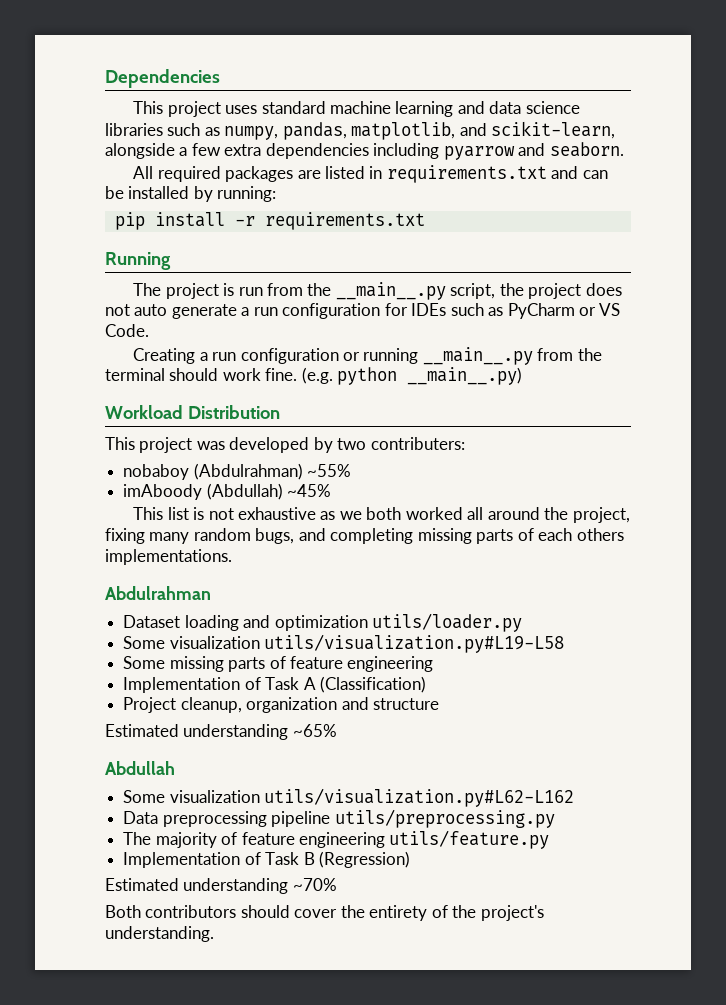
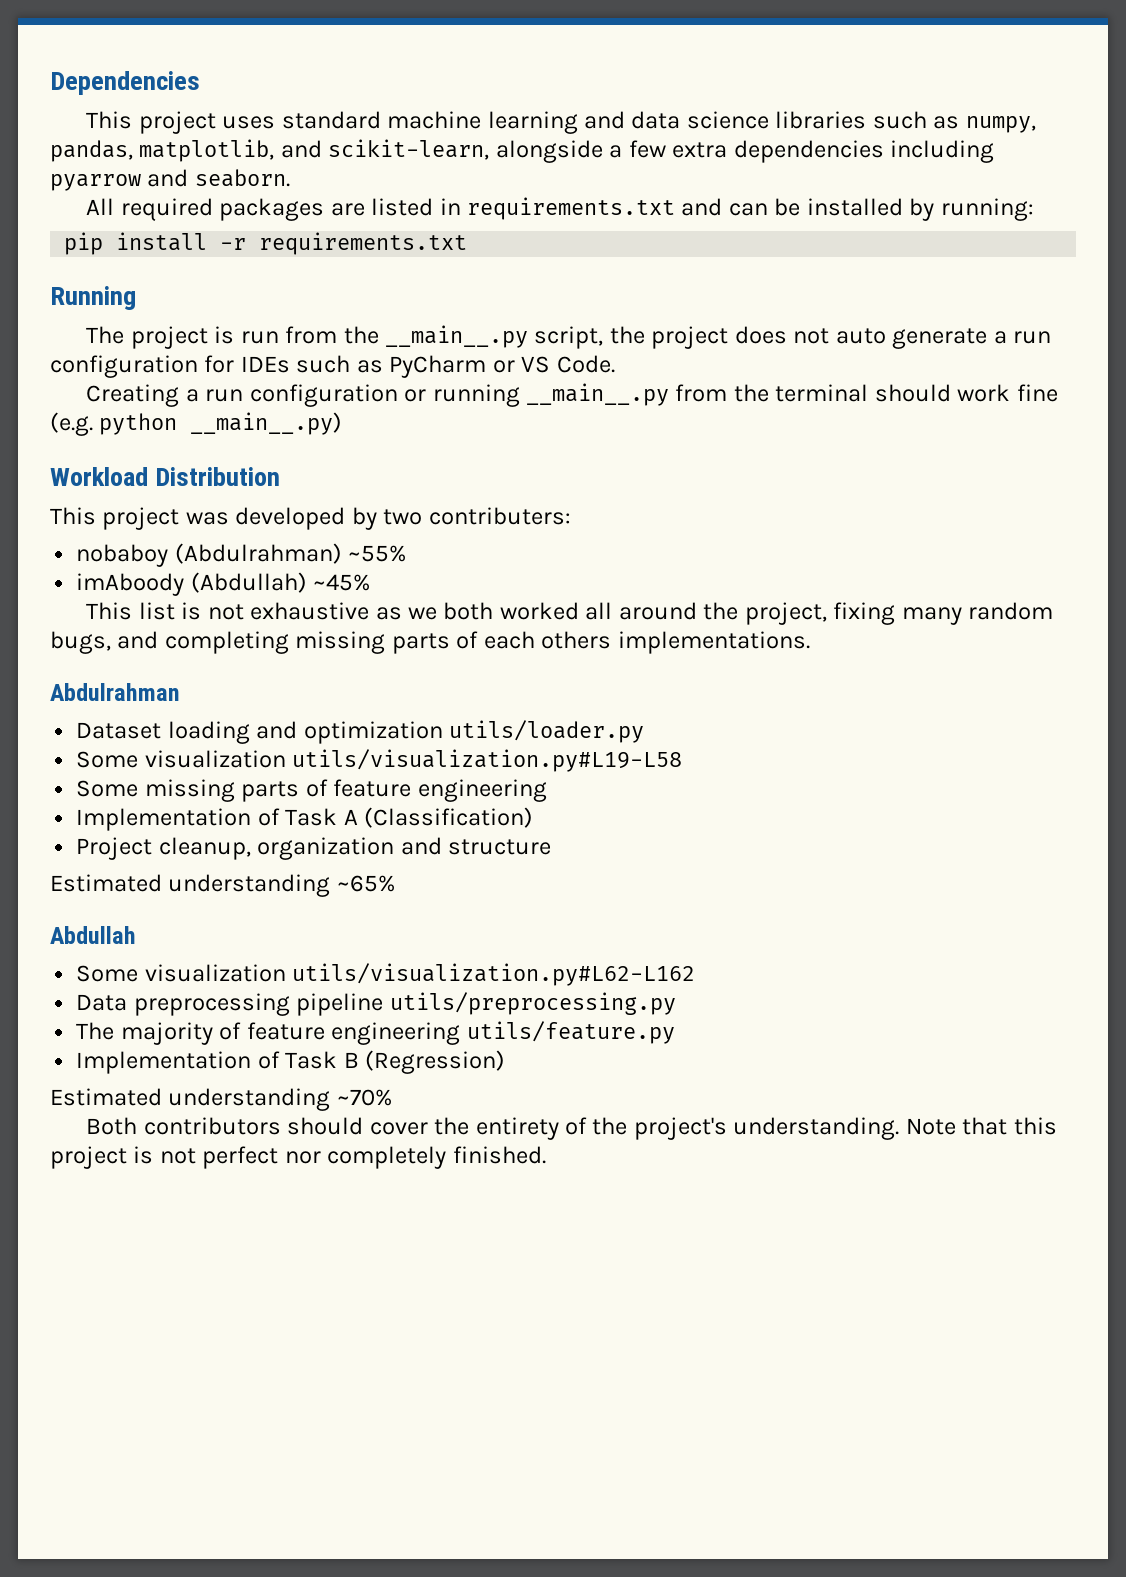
[265,368,298,381] fine. -> [1016,384,1058,402] fine
(214, 934) none -> [905,1117,1057,1135] [50,1146,546,1169] Note that this project is not perfect nor completely finished.

